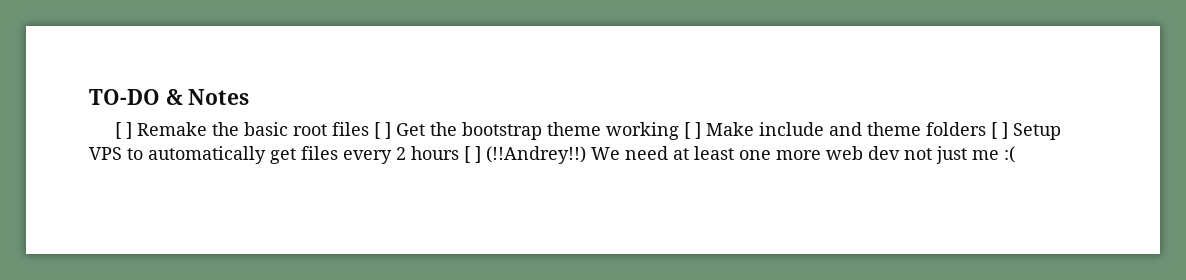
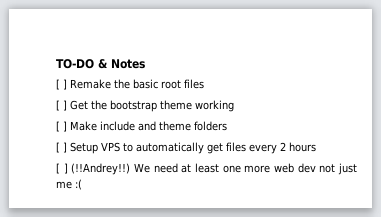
(369, 129) none -> (204, 84) //
(679, 131) none -> (234, 106) //
(986, 129) none -> (227, 126) //
(459, 153) none -> (316, 147) //

